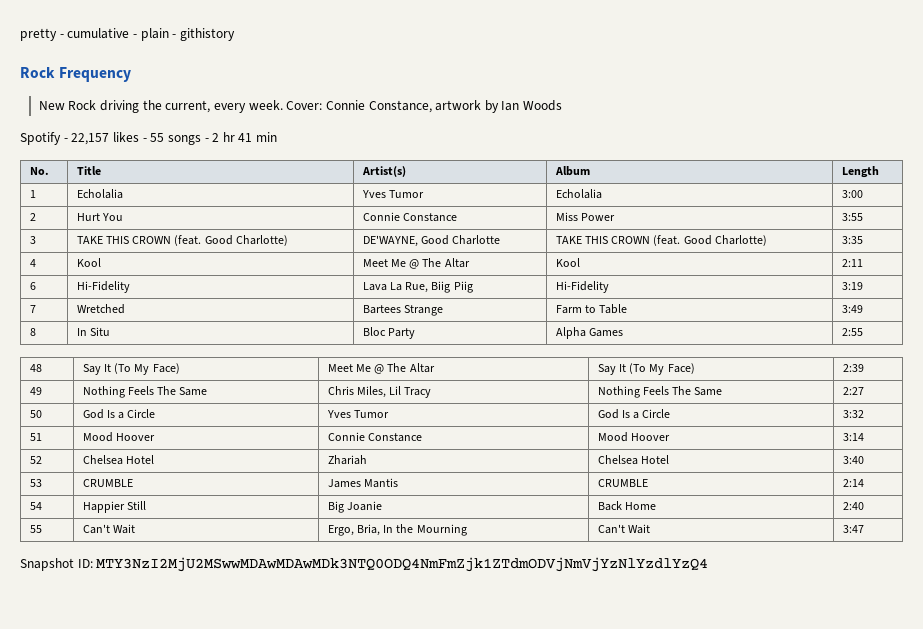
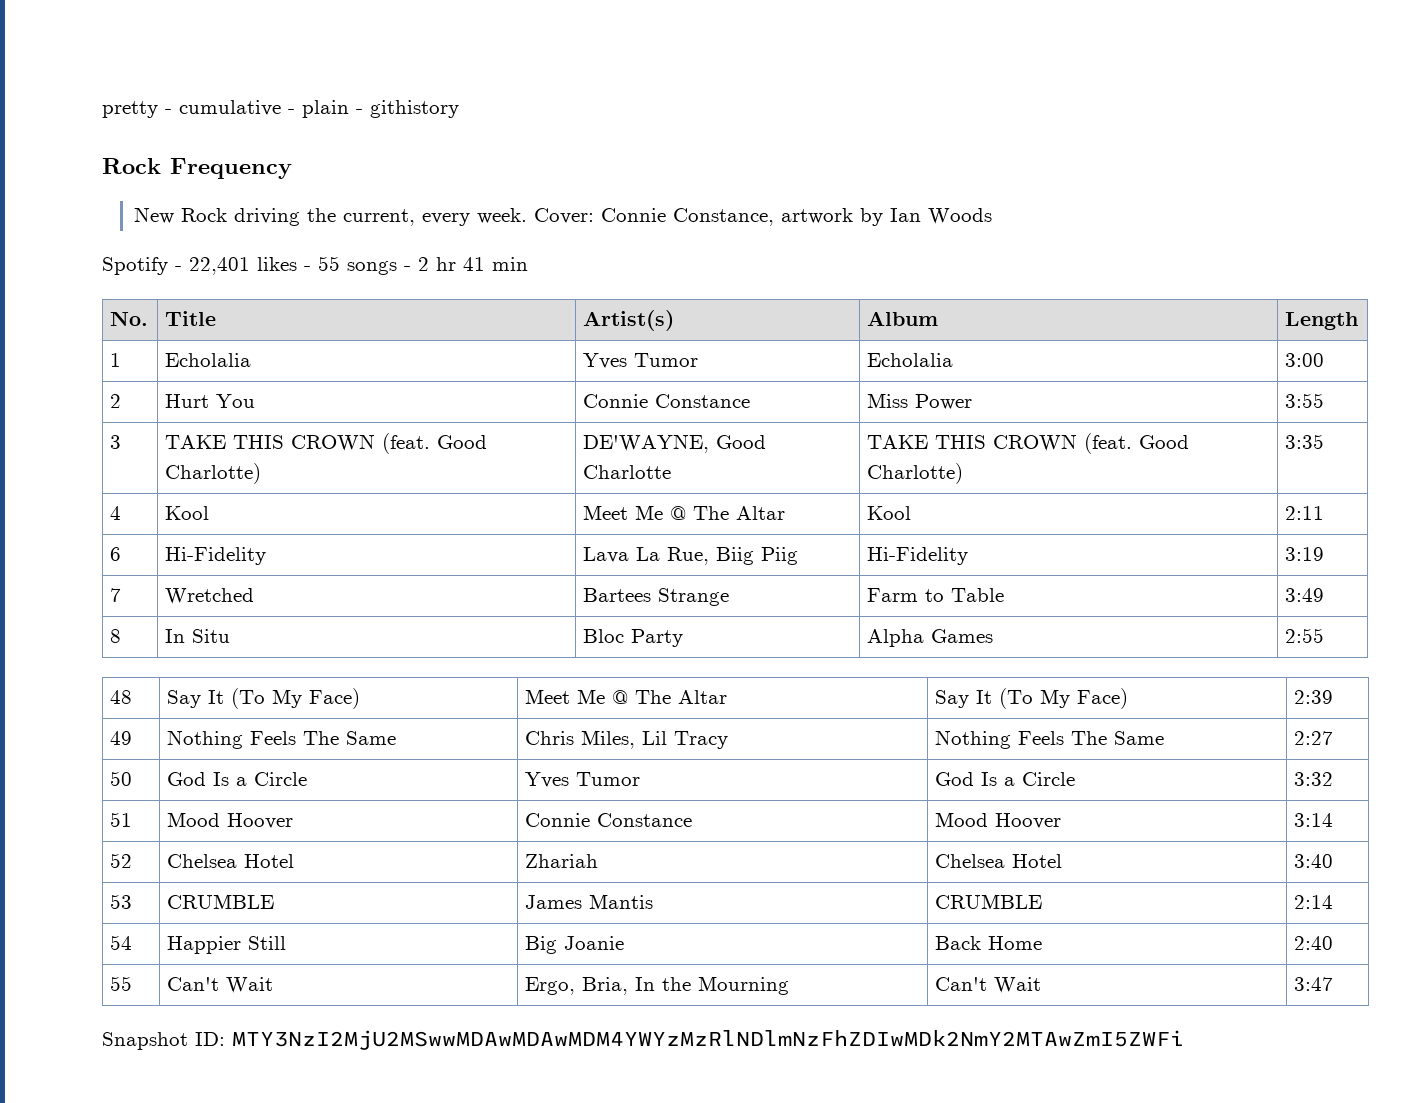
[71,133,110,145] 22,157 -> [189,257,250,275] 22,401
[96,557,709,572] MTY3NzI2MjU2MSwwMDAwMDAwMDk3NTQ0ODQ4NmFmZjk1ZTdmODVjNmVjYzNlYzdlYzQ4 -> [232,1030,1184,1050] MTY3NzI2MjU2MSwwMDAwMDAwMDM4YWYzMzRlNDlmNzFhZDIwMDk2NmY2MTAwZmI5ZWFi

